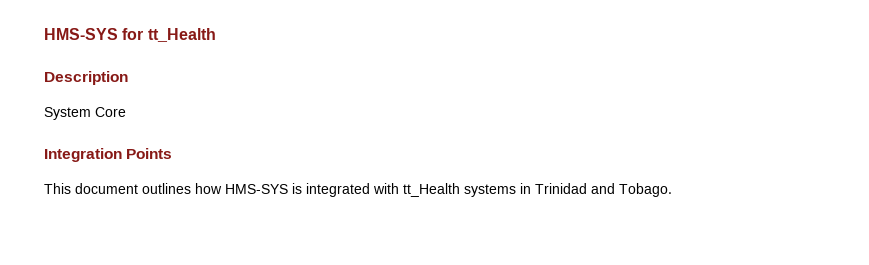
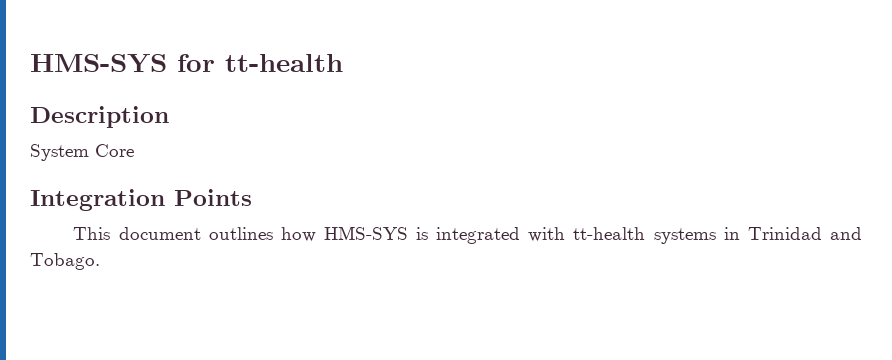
[147,28,216,42] tt_Health -> [225,54,343,72] tt-health
[403,183,460,197] tt_Health -> [573,227,646,240] tt-health

